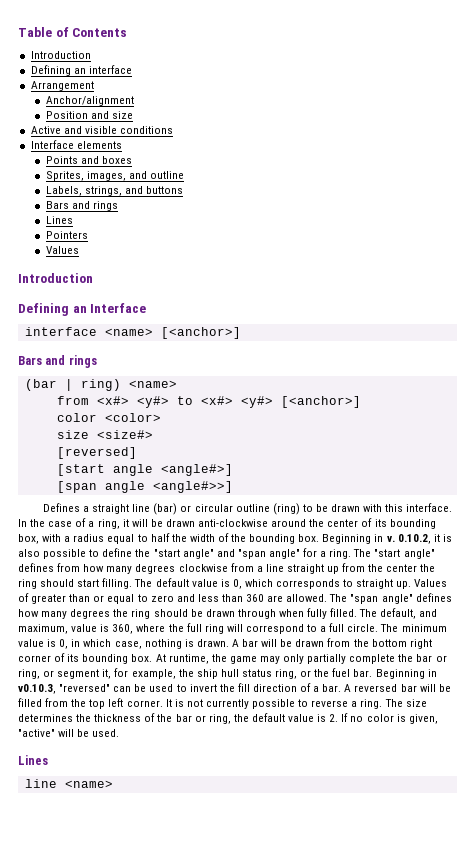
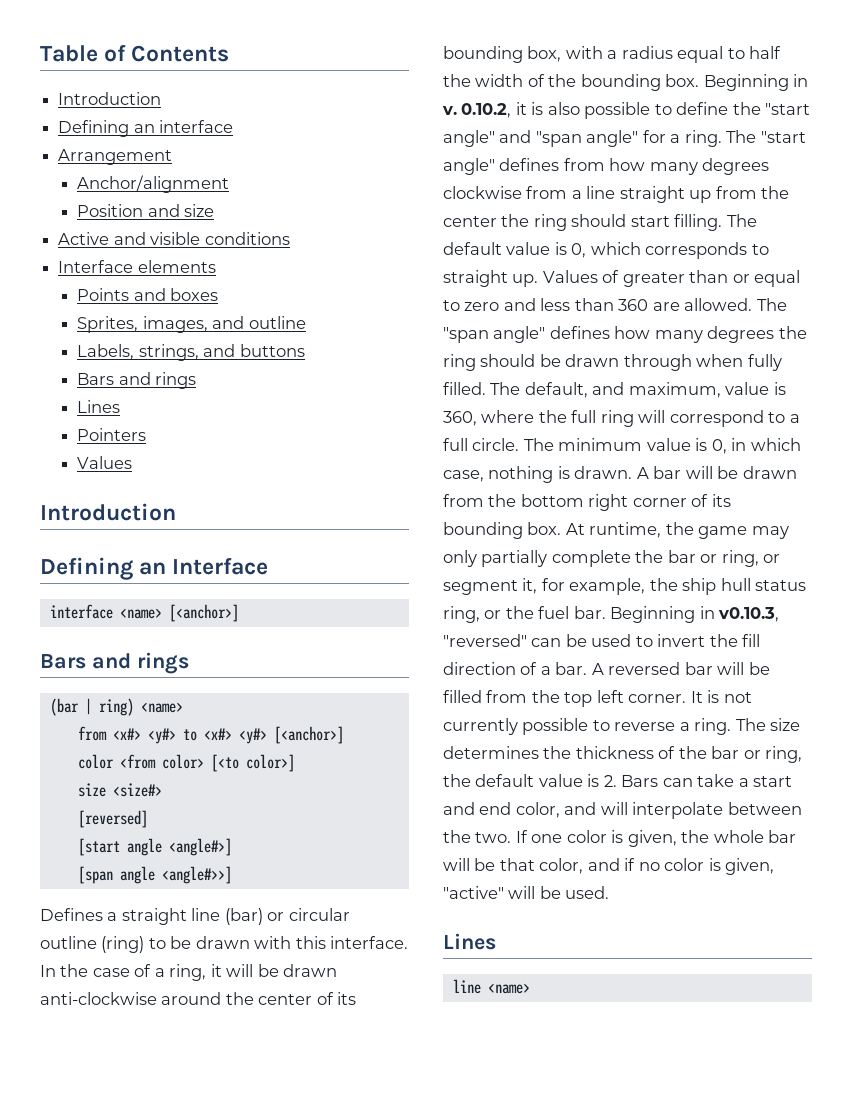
[104,413,161,422] <color> -> [119,754,295,772] <from color> [<to color>]
[341,713,349,722] If -> [621,774,793,787] [443,802,802,819] [443,830,797,847] [443,858,636,874] Bars can take a start and end color, and will interpolate between the two. If one color is given, the whole bar will be that color, and if

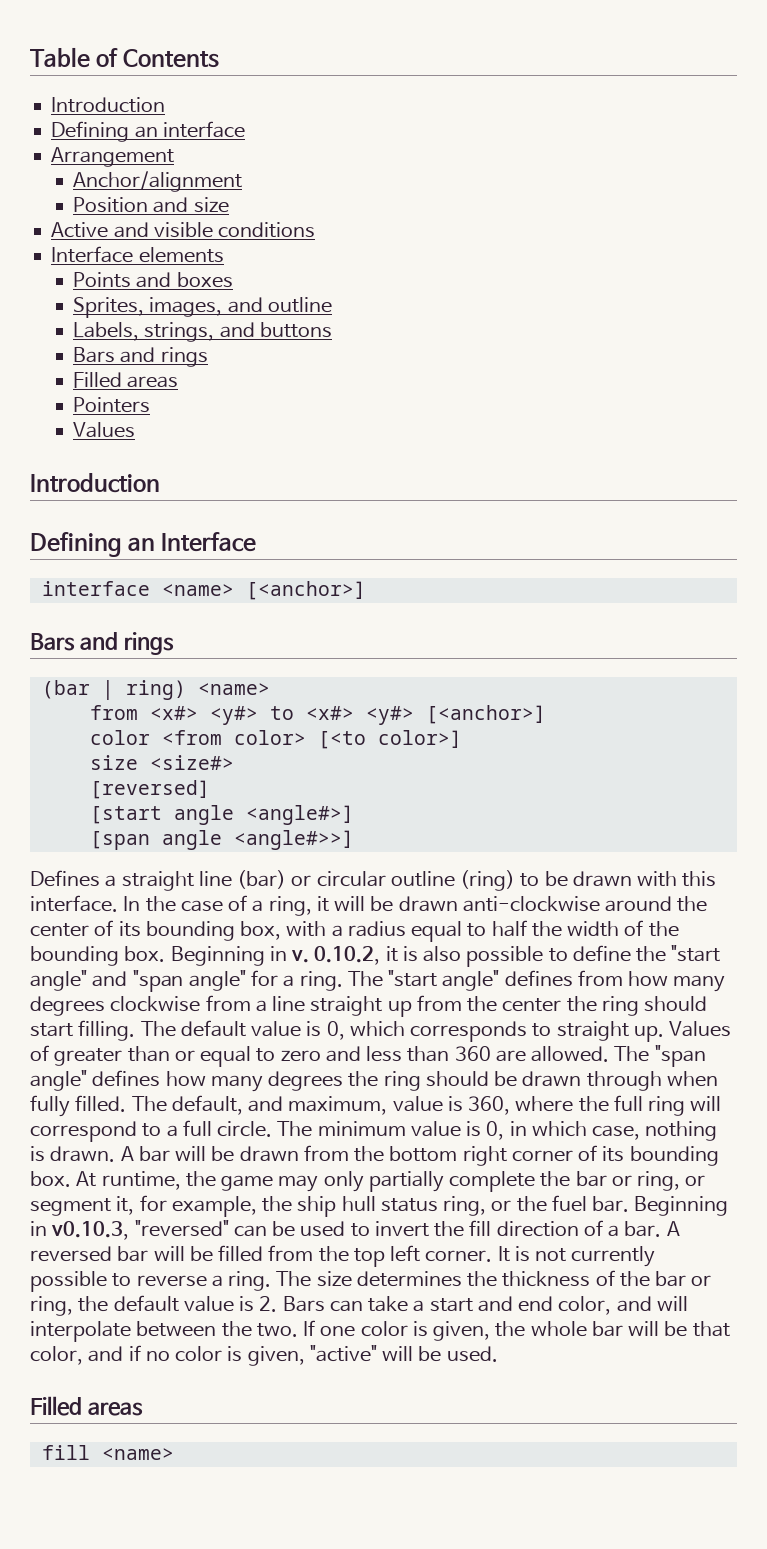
[77,400,121,413] Lines -> [73,372,179,388] Filled areas
[443,933,496,950] [452,979,481,994] Lines // line -> [30,1396,143,1416] [41,1445,90,1460] Filled areas // fill

